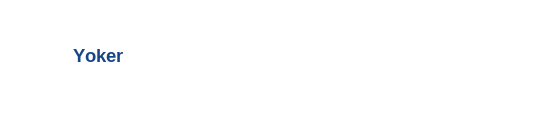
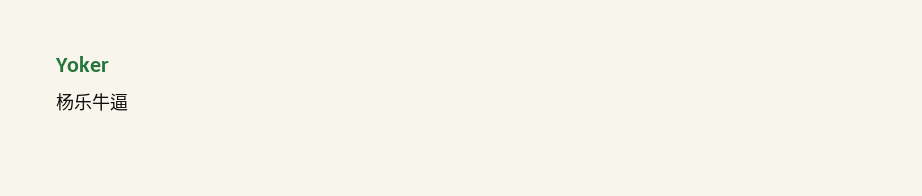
(123, 55) none -> [56,93,128,111] // 杨乐牛逼

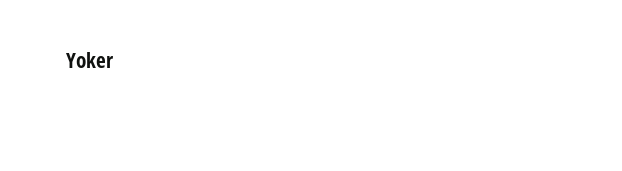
[56,93,128,111] // 杨乐牛逼 -> (114, 60) none

